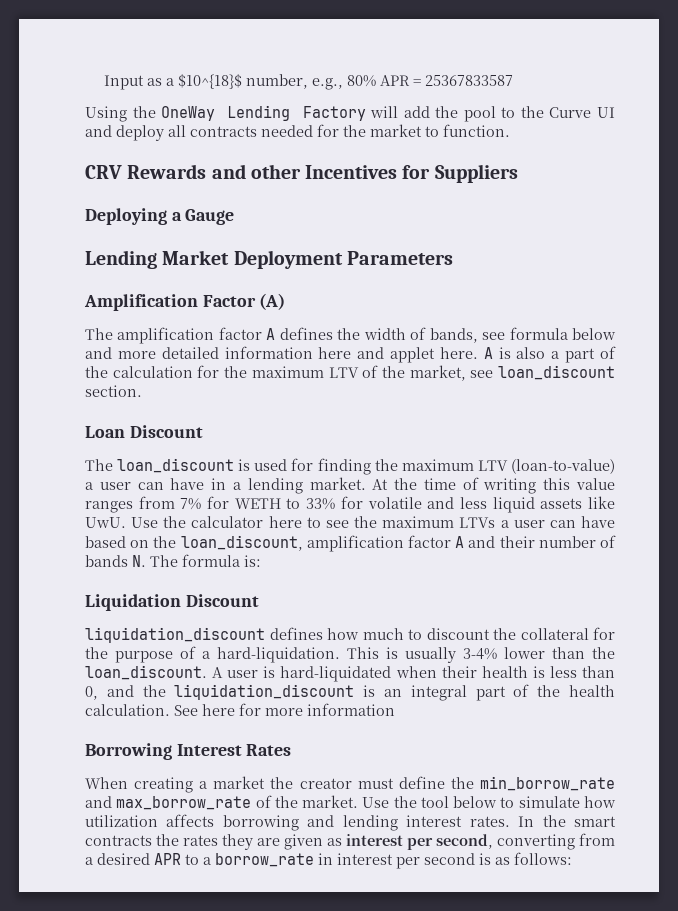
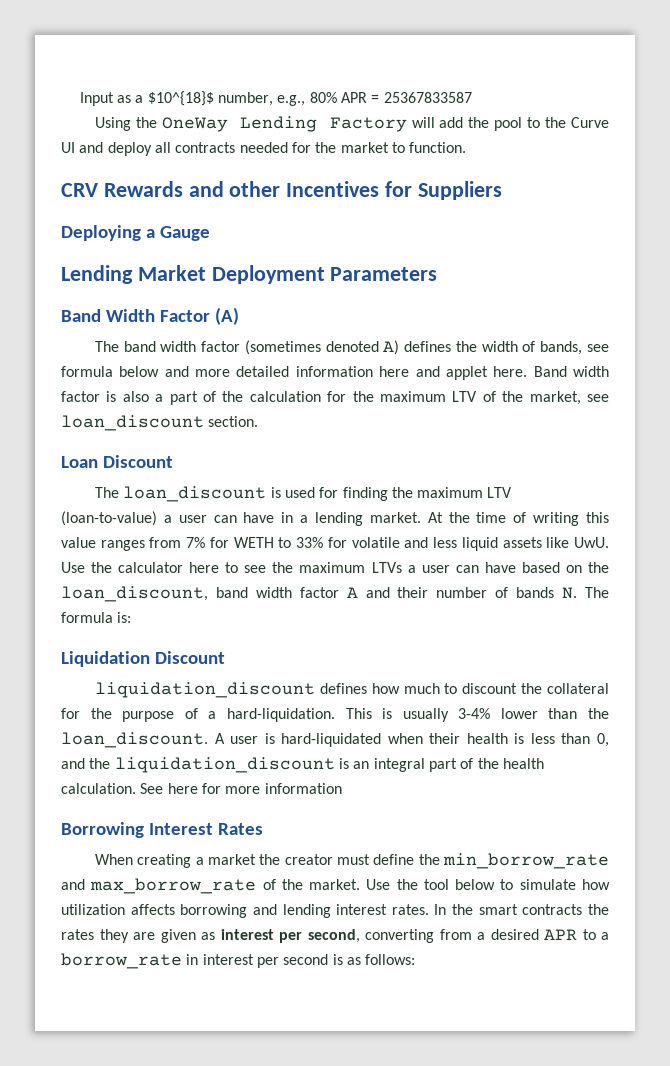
[84,294,198,311] Amplification -> [61,309,155,322] Band Width
[117,327,276,344] amplification factor A -> [123,340,400,355] band width factor (sometimes denoted A)
[483,347,493,359] A -> [533,366,610,377] [61,391,100,402] Band width factor
[306,535,404,552] amplification -> [215,587,292,598] band width

